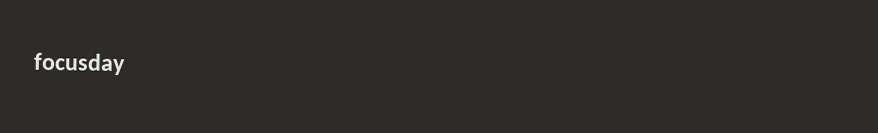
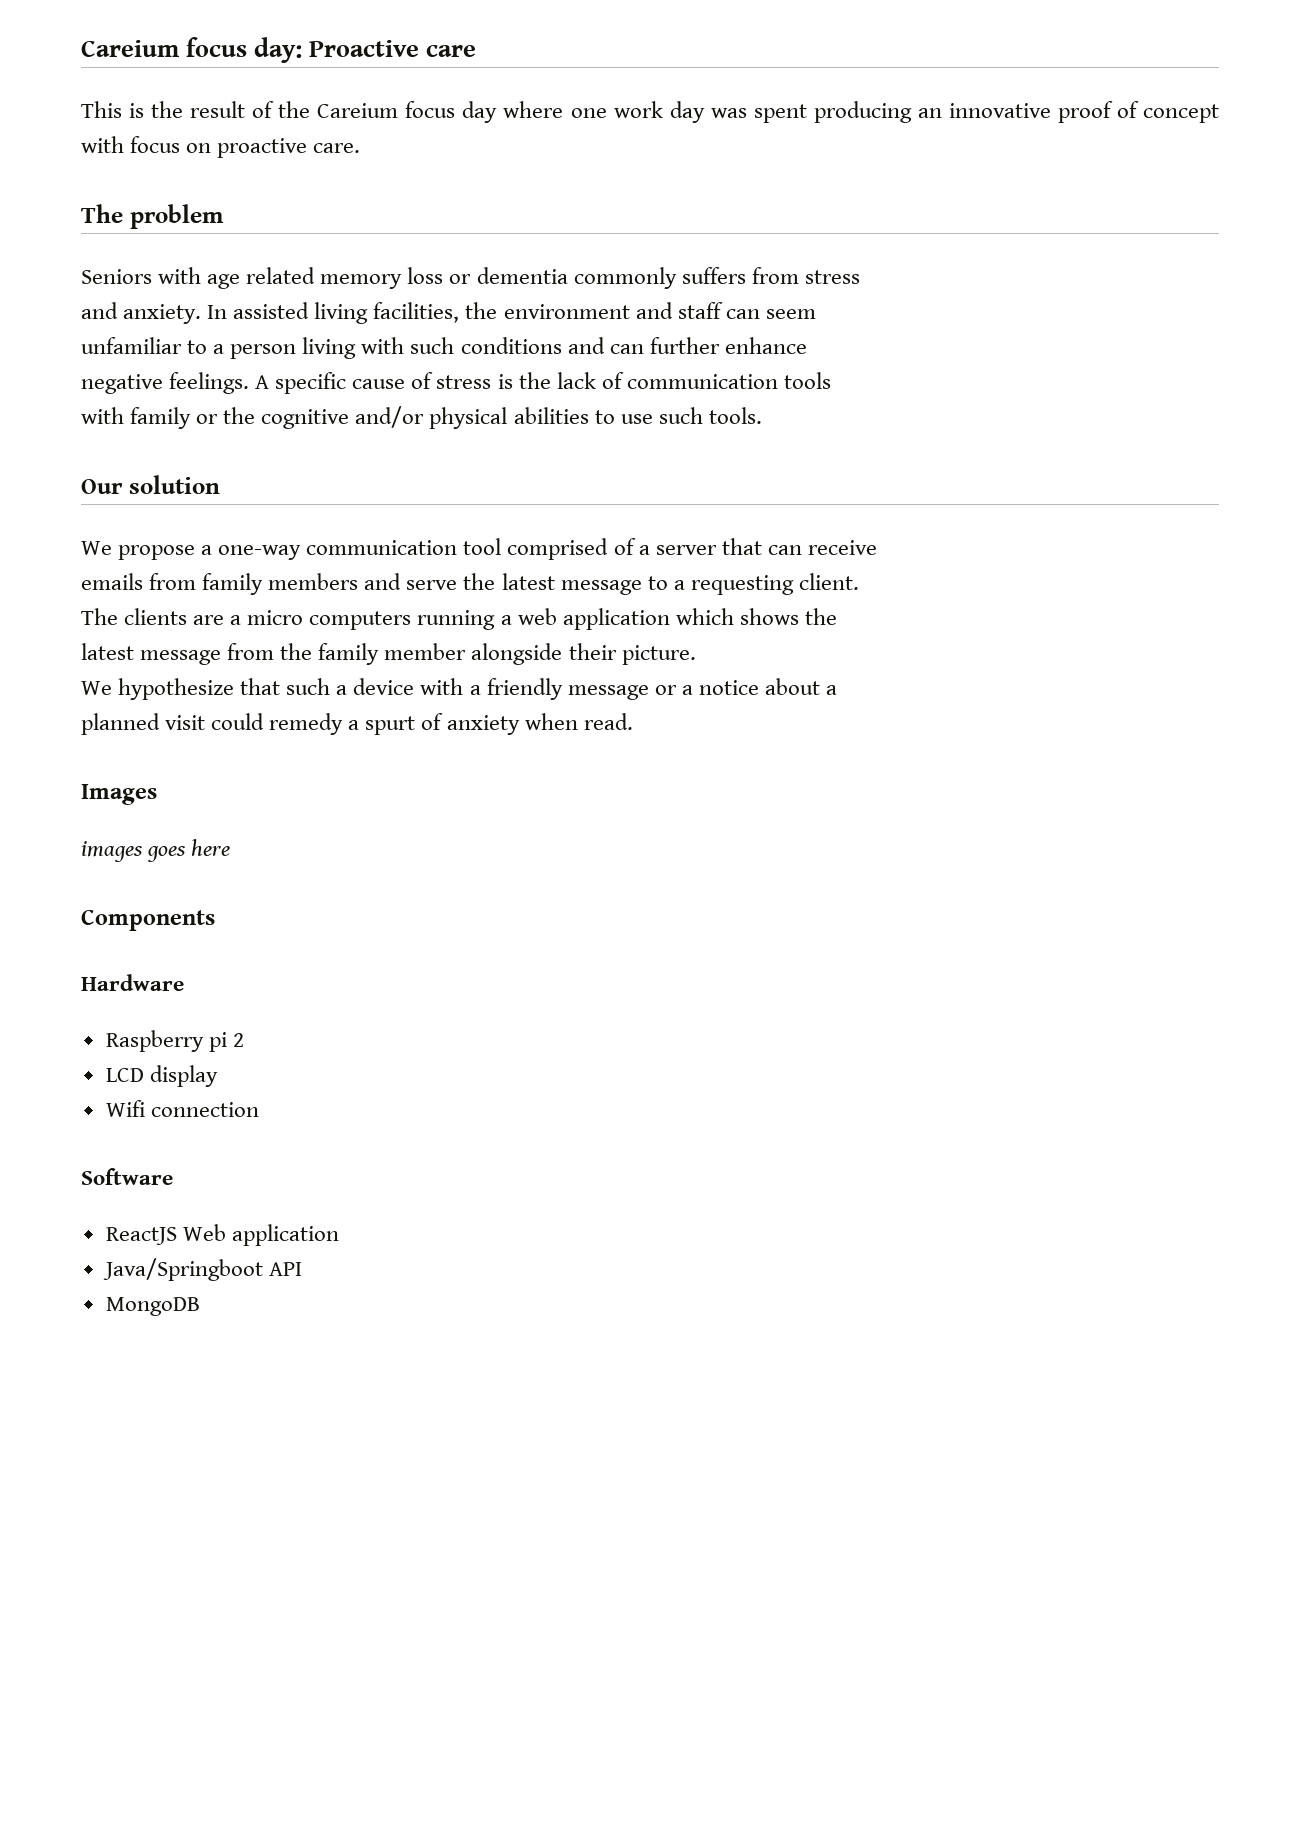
[33,52,126,76] focusday -> [81,37,477,63] [81,101,1219,123] [81,136,361,158] [81,204,224,229] [81,267,860,289] [81,302,816,324] [81,337,807,359] [81,372,831,394] [81,406,762,429] [81,475,220,494] [81,538,877,560] [81,573,859,595] [81,608,837,630] [81,643,696,665] [81,678,838,700] [81,713,633,735] [81,784,157,805] [81,839,231,862] [81,910,215,931] [81,974,184,991] [105,1030,244,1052] [105,1065,218,1087] [105,1100,259,1117] [81,1168,173,1185] [105,1224,339,1246] [102,1258,302,1281] [105,1297,200,1316] Careium focus day: Proactive care // This is the result of the Careium focus day where one work day was spent producing an innovative proof of concept with focus on proactive care. // The problem // Seniors with age related memory loss or dementia commonly suffers from stress // and anxiety. In assisted living facilities, the environment and staff can seem // unfamiliar to a person living with such conditions and can further enhance // negative feelings. A specific cause of stress is the lack of communication tools // with family or the cognitive and/or physical abilities to use such tools. // Our solution // We propose a one-way communication tool comprised of a server that can receive // emails from family members and serve the latest message to a requesting client. // The clients are a micro computers running a web application which shows the // latest message from the family member alongside their picture. // We hypothesize that such a device with a friendly message or a notice about a // planned visit could remedy a spurt of anxiety when read. // Images // images goes here // Components // Hardware // Raspberry pi 2 // LCD display // Wifi connection // Software // ReactJS Web application // Java/Springboot API // MongoDB

